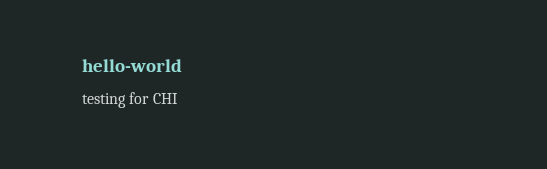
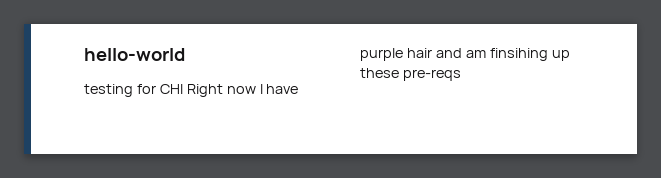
(178, 98) none -> [186,84,299,97] [360,48,570,61] [360,68,461,81] Right now I have purple hair and am finsihing up these pre-reqs

